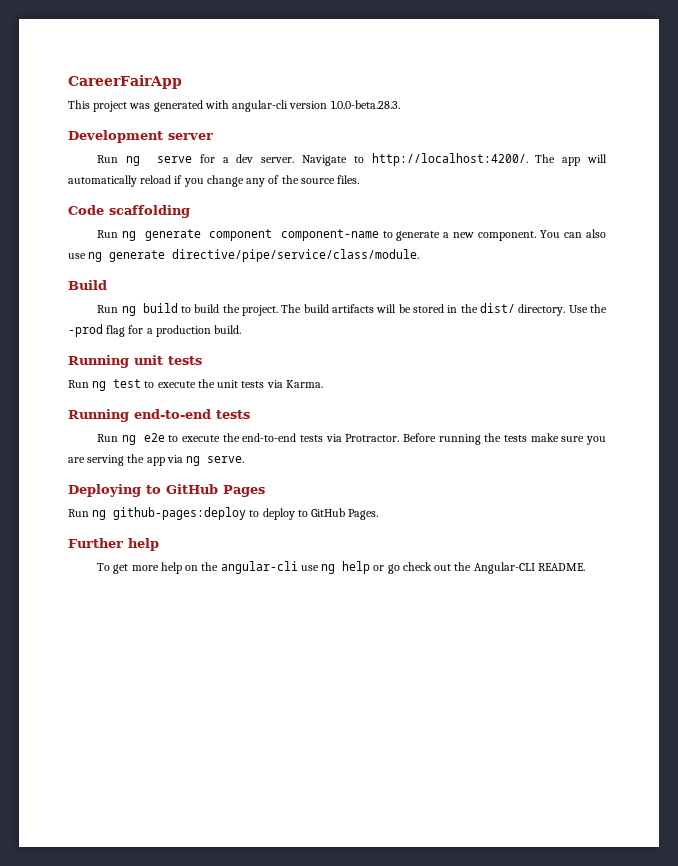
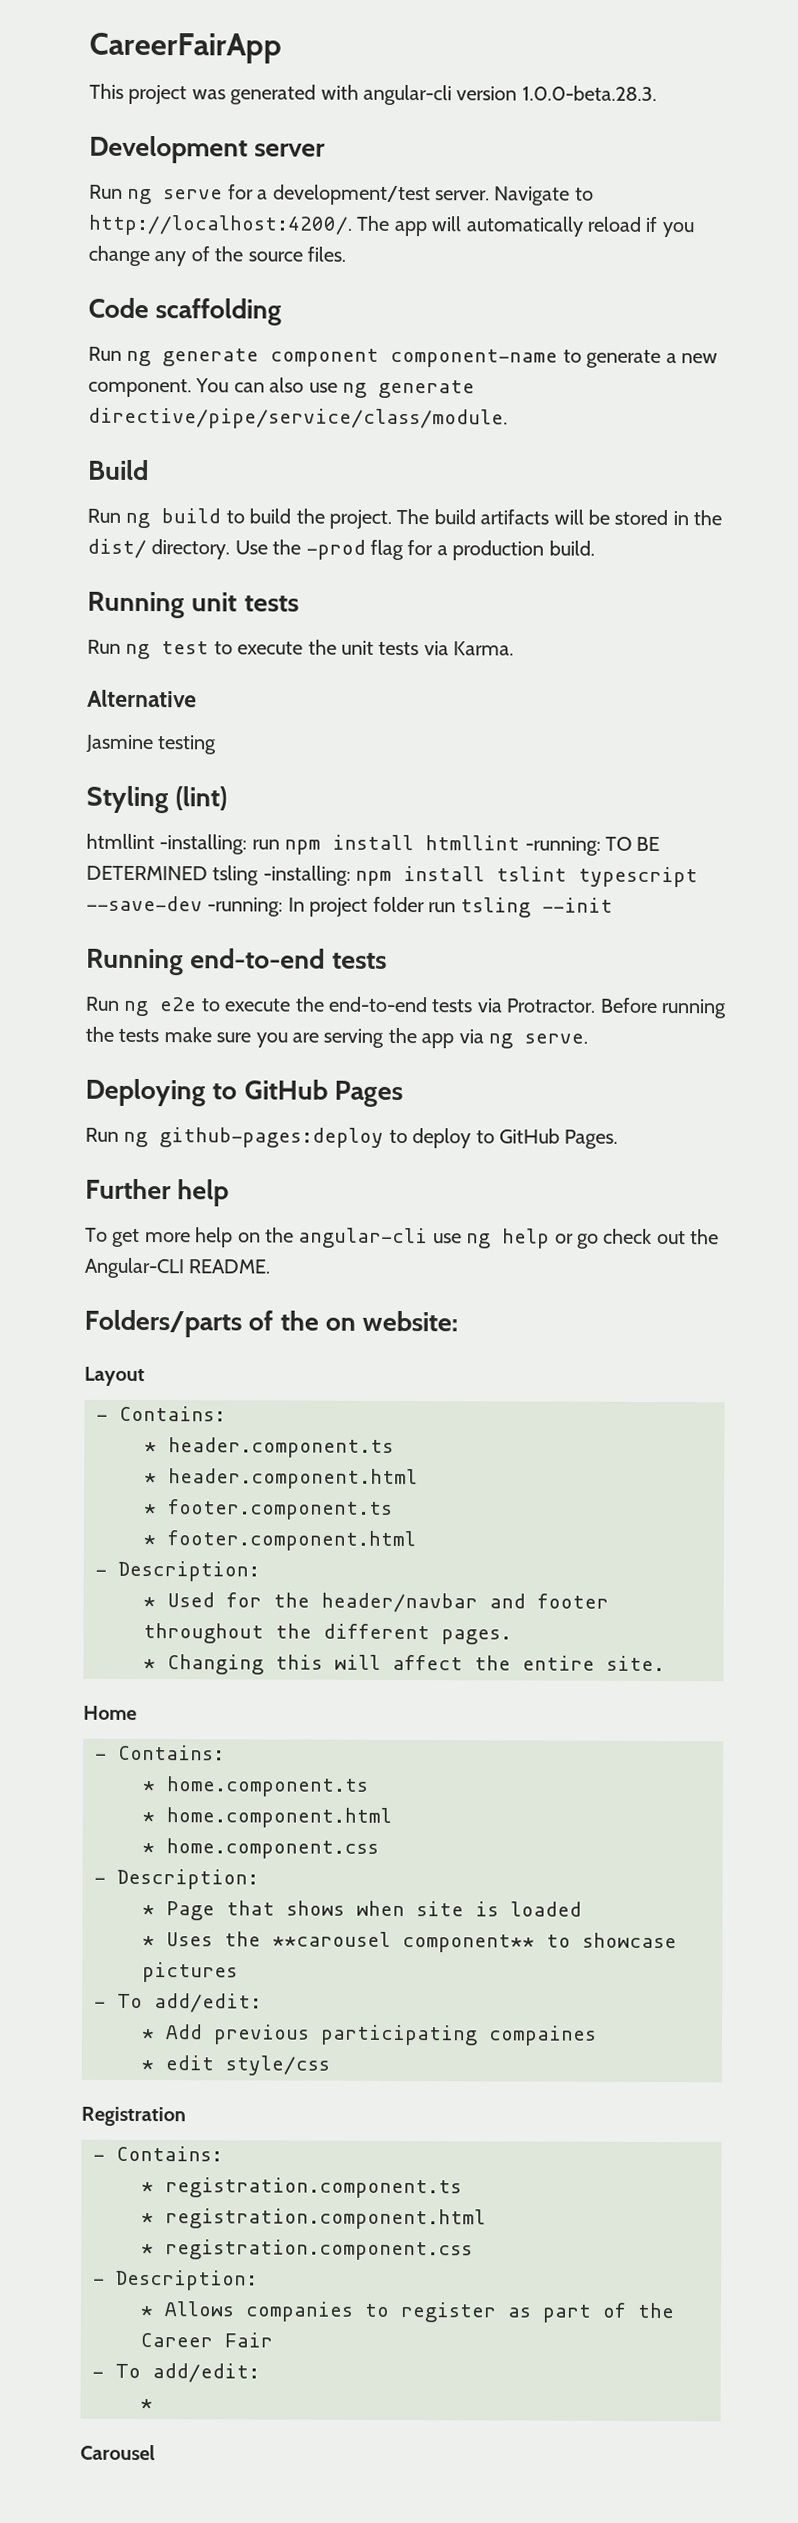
[236,154,254,163] dev -> [272,184,431,206] development/test
(323, 384) none -> [87,689,197,708] [85,734,218,755] [86,785,228,814] [86,833,661,856] [86,865,699,888] [86,895,614,918] // Alternative // Jasmine testing // Styling (lint) // htmllint -installing: run npm install htmllint -running: TO BE DETERMINED tsling -installing: npm install tslint typescript --save-dev -running: In project folder run tsling --init
(585, 567) none -> [84,1309,459,1338] [84,1366,145,1387] [96,1405,226,1422] [144,1437,394,1458] [144,1468,418,1490] [144,1499,393,1520] [143,1530,416,1552] [95,1560,260,1582] [143,1592,609,1613] [143,1623,512,1645] [143,1654,665,1675] [83,1705,137,1720] [95,1744,225,1761] [142,1776,369,1797] [142,1807,392,1828] [142,1838,379,1859] [94,1868,259,1890] [142,1900,582,1921] [142,1931,677,1953] [142,1962,238,1983] [94,1993,262,2013] [142,2024,597,2046] [141,2055,330,2076] [81,2106,186,2127] [93,2145,223,2162] [141,2177,462,2199] [141,2208,486,2230] [141,2239,473,2261] [93,2269,258,2291] [140,2301,675,2323] [140,2332,273,2348] [92,2363,260,2383] [140,2399,153,2410] [80,2444,155,2461] // Folders/parts of the on website: // Layout // - Contains: // * header.component.ts // * header.component.html // * footer.component.ts // * footer.component.html // - Description: // * Used for the header/navbar and footer throughout the different pages. // * Changing this will affect the entire site. // Home // - Contains: // * home.component.ts // * home.component.html // * home.component.css // - Description: // * Page that shows when site is loaded // * Uses the **carousel component** to showcase pictures // - To add/edit: // * Add previous participating compaines // * edit style/css // Registration // - Contains: // * registration.component.ts // * registration.component.html // * registration.component.css // - Description: // * Allows companies to register as part of the Career Fair // - To add/edit: // * // Carousel

